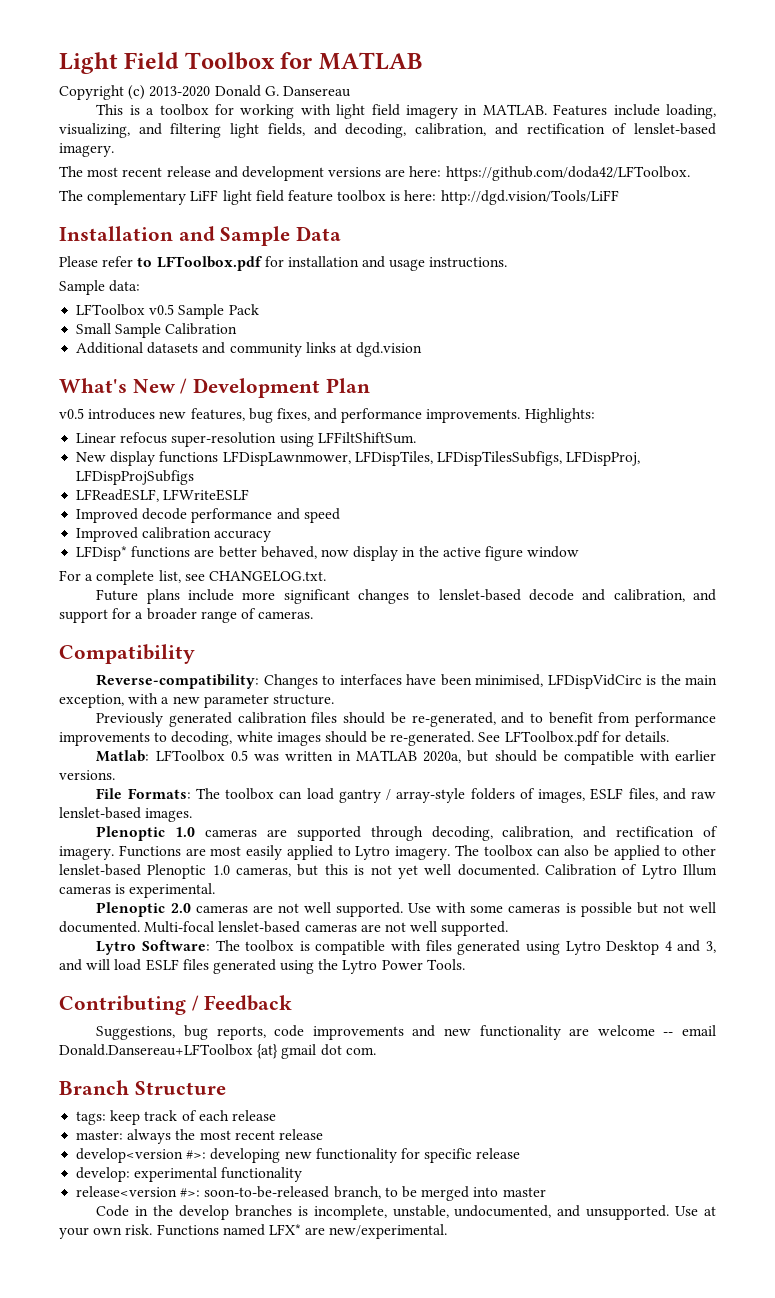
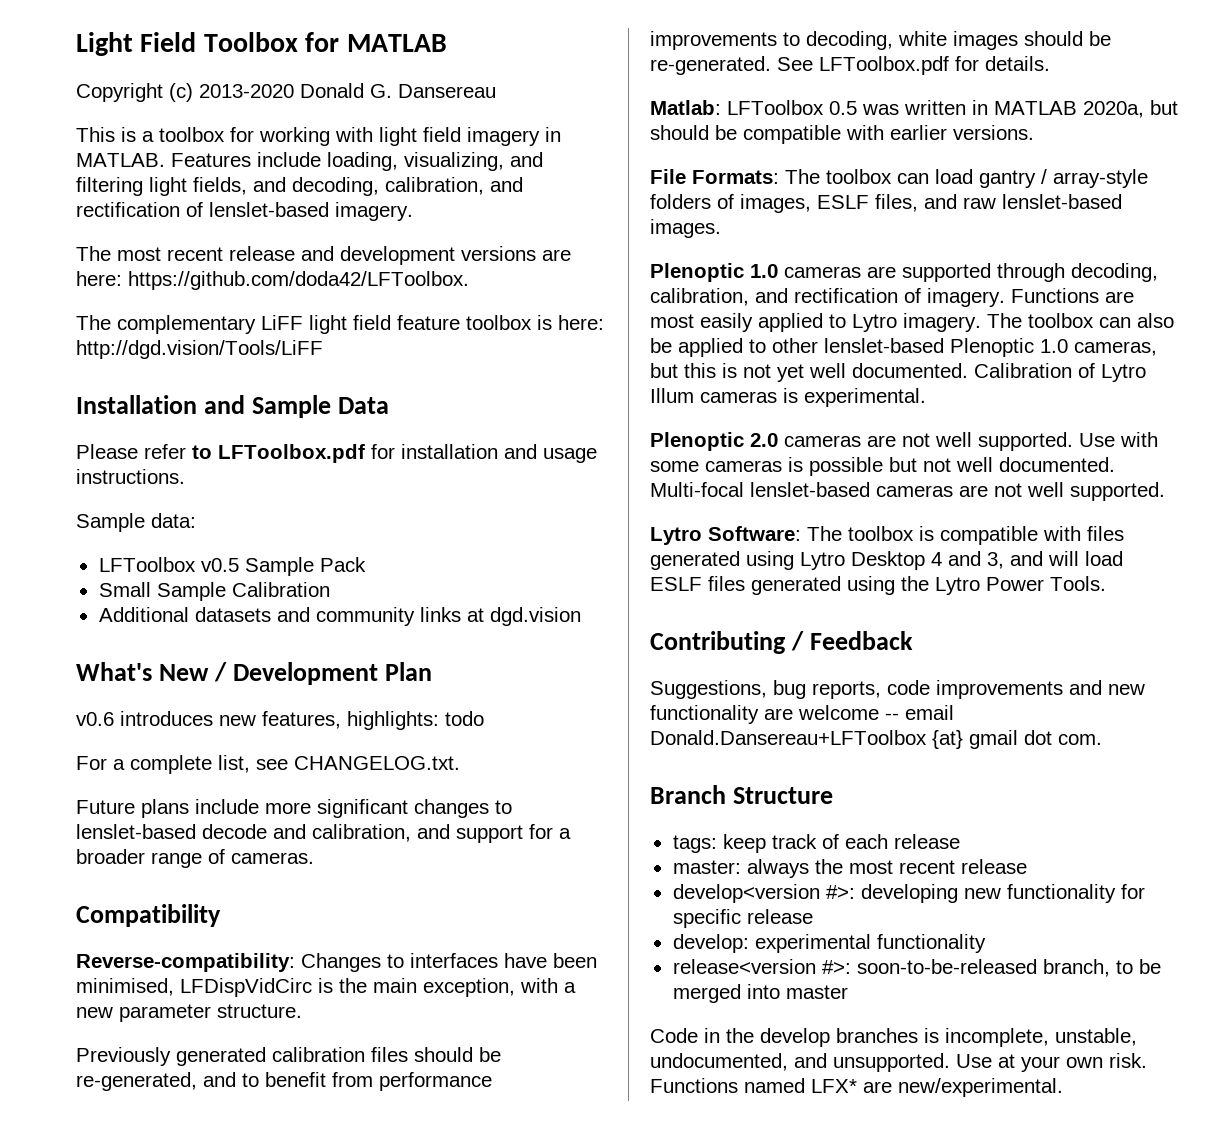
[59,408,84,419] v0.5 -> [76,712,114,726] v0.6
[248,408,595,423] [76,432,416,447] [76,451,641,466] [76,470,195,485] [76,489,250,502] [76,508,340,523] [76,527,272,542] [76,546,580,561] bug fixes, and performance improvements. Highlights: // Linear refocus super-resolution using LFFiltShiftSum. // New display functions LFDispLawnmower, LFDispTiles, LFDispTilesSubfigs, LFDispProj, LFDispProjSubfigs // LFReadESLF, LFWriteESLF // Improved decode performance and speed // Improved calibration accuracy // LFDisp* functions are better behaved, now display in the active figure window -> [347,711,484,730] highlights: todo

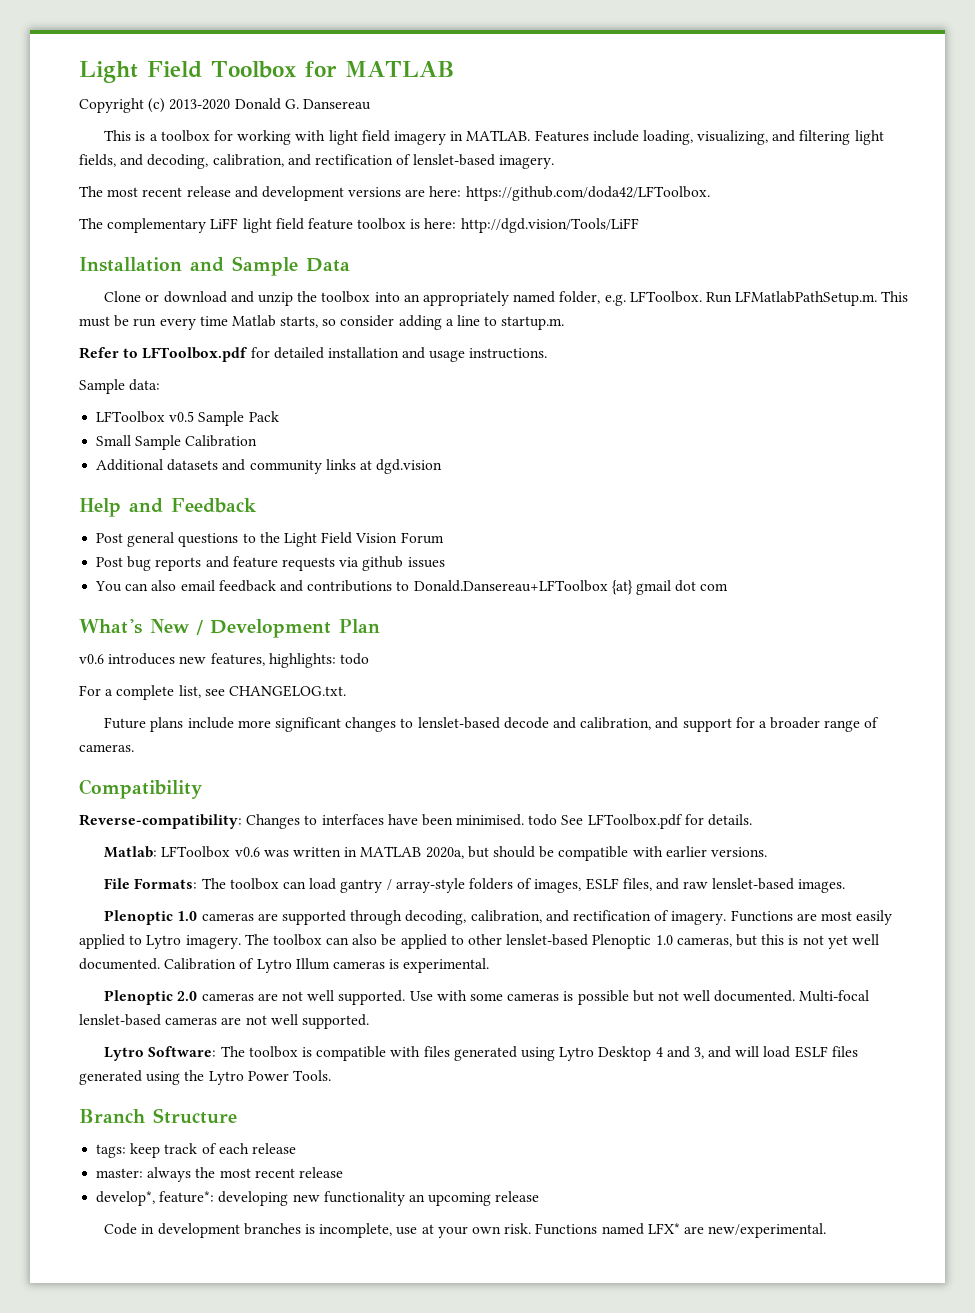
[76,444,186,459] Please refer -> [104,291,909,306] [79,315,565,330] [79,347,119,359] Clone or download and unzip the toolbox into an appropriately named folder, e.g. LFToolbox. Run LFMatlabPathSetup.m. This must be run every time Matlab starts, so consider adding a line to startup.m. // Refer
(395, 451) none -> [273,347,324,359] detailed
(581, 616) none -> [79,498,257,517] [96,532,444,547] [96,556,445,571] [95,580,729,595] // Help and Feedback // Post general questions to the Light Field Vision Forum // Post bug reports and feature requests via github issues // You can also email feedback and contributions to Donald.Dansereau+LFToolbox {at} gmail dot com
[76,978,576,997] [76,1004,302,1022] [76,1047,501,1066] [76,1072,492,1091] [650,31,1111,50] [650,56,771,75] minimised, LFDispVidCirc is the main exception, with a new parameter structure. // Previously generated calibration files should be re-generated, and to benefit from performance improvements to decoding, white images should be re-generated. -> [456,814,558,826] minimised. todo
[829,101,857,115] 0.5 -> [234,847,260,857] v0.6
[650,631,913,654] [650,680,1145,699] [650,705,954,724] [650,730,1102,749] // Contributing / Feedback // Suggestions, bug reports, code improvements and new functionality are welcome -- email Donald.Dansereau+LFToolbox {at} gmail dot com. -> (331, 1075) none
[672,884,855,903] develop<version #>: -> [96,1191,215,1206] develop*, feature*:
[1120,884,1145,899] [672,909,813,928] [672,934,986,953] [672,959,1161,977] [672,984,848,1003] for specific release // develop: experimental functionality // release<version #>: soon-to-be-released branch, to be merged into master -> [408,1191,540,1206] an upcoming release
[726,1028,830,1047] the develop -> [157,1223,240,1238] development
[1055,1028,1137,1046] [650,1053,992,1072] unstable, undocumented, and unsupported. Use -> [396,1227,418,1235] use

